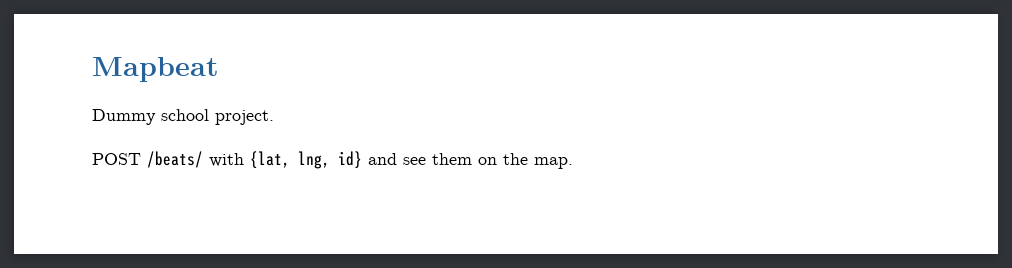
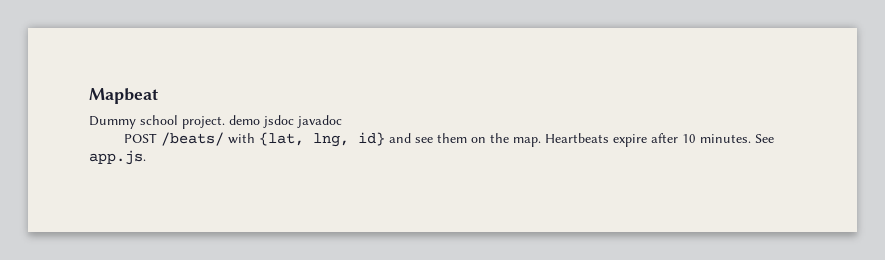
(274, 117) none -> [229,115,342,128] demo jsdoc javadoc
(573, 163) none -> [545,133,775,147] [89,150,146,165] Heartbeats expire after 10 minutes. See app.js.

